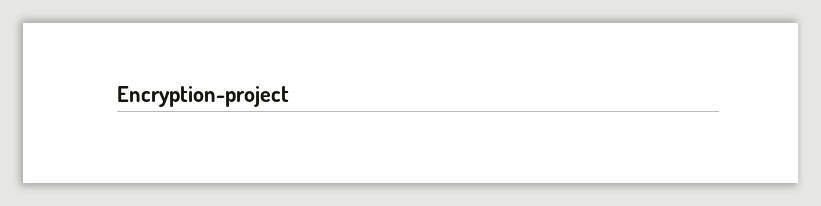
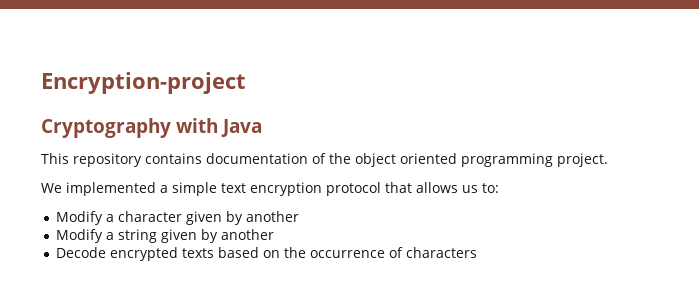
(289, 96) none -> [41,118,263,138] [41,153,608,167] [41,182,499,196] [56,211,300,225] [56,229,275,243] [56,247,478,261] // Cryptography with Java // This repository contains documentation of the object oriented programming project. // We implemented a simple text encryption protocol that allows us to: // Modify a character given by another // Modify a string given by another // Decode encrypted texts based on the occurrence of characters

